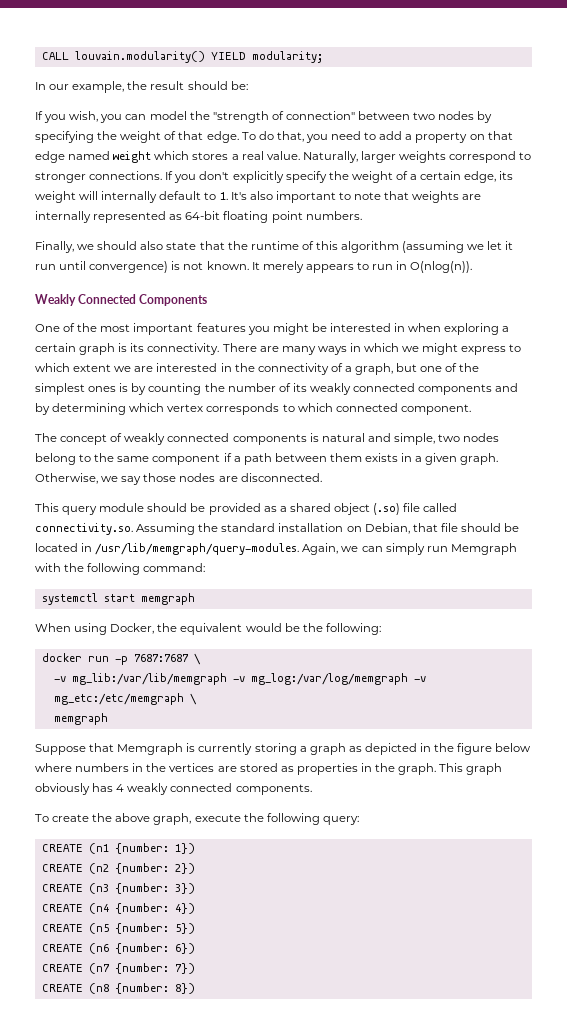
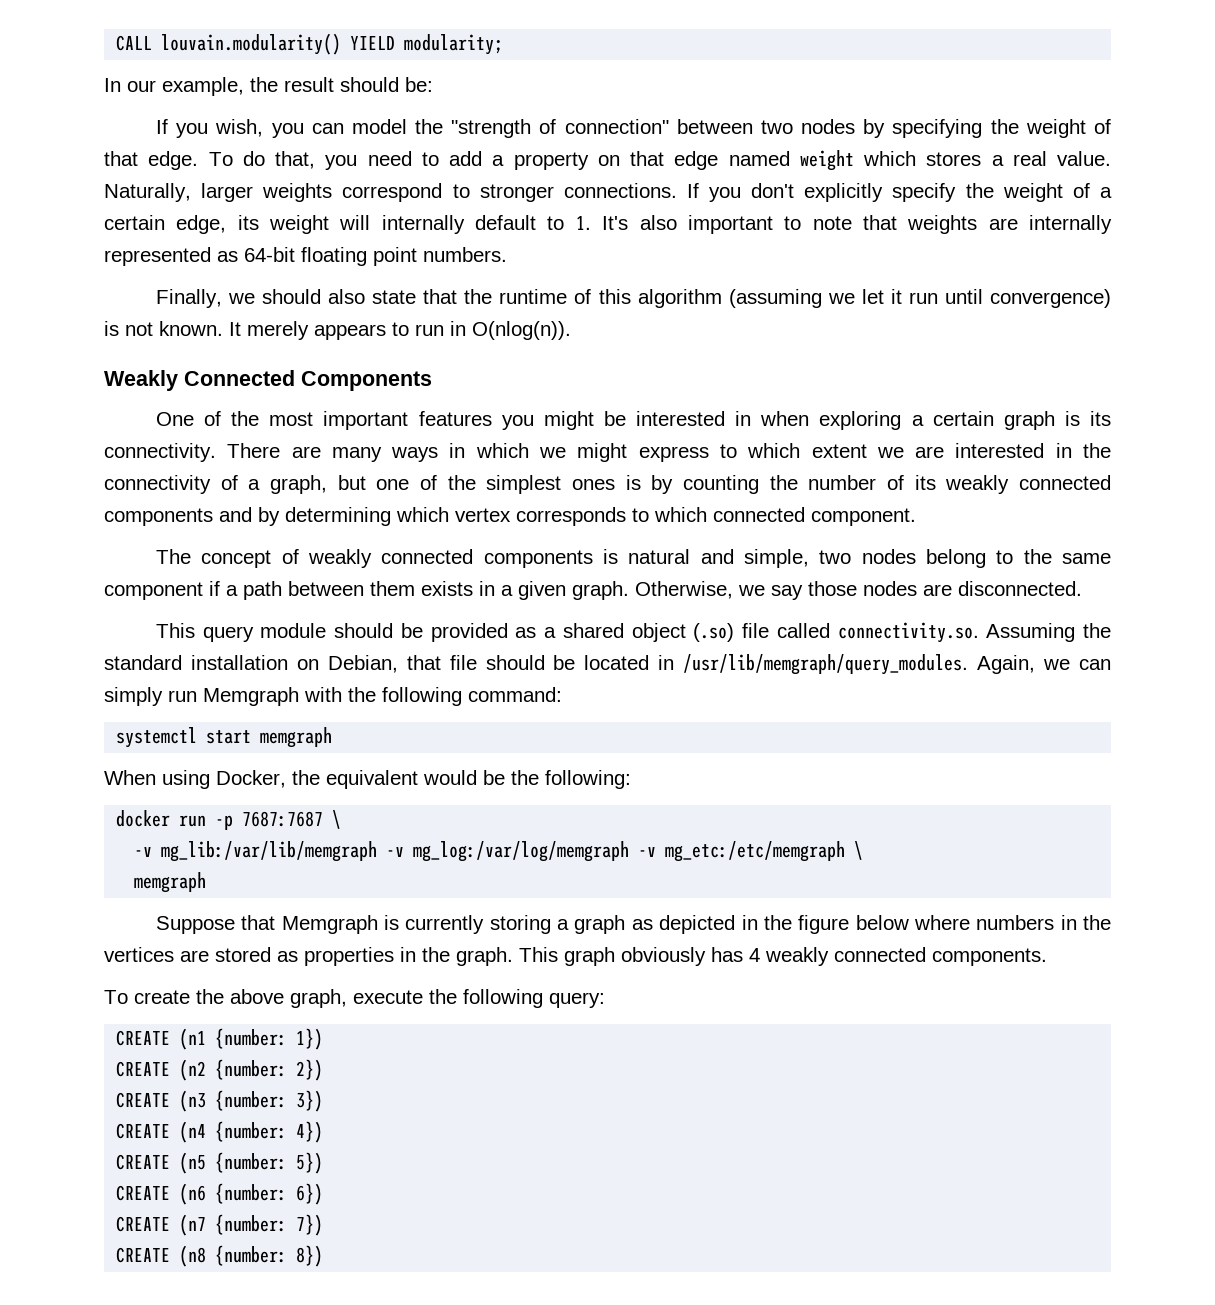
[95,543,300,555] /usr/lib/memgraph/query-modules. -> [683,654,969,675] /usr/lib/memgraph/query_modules.

